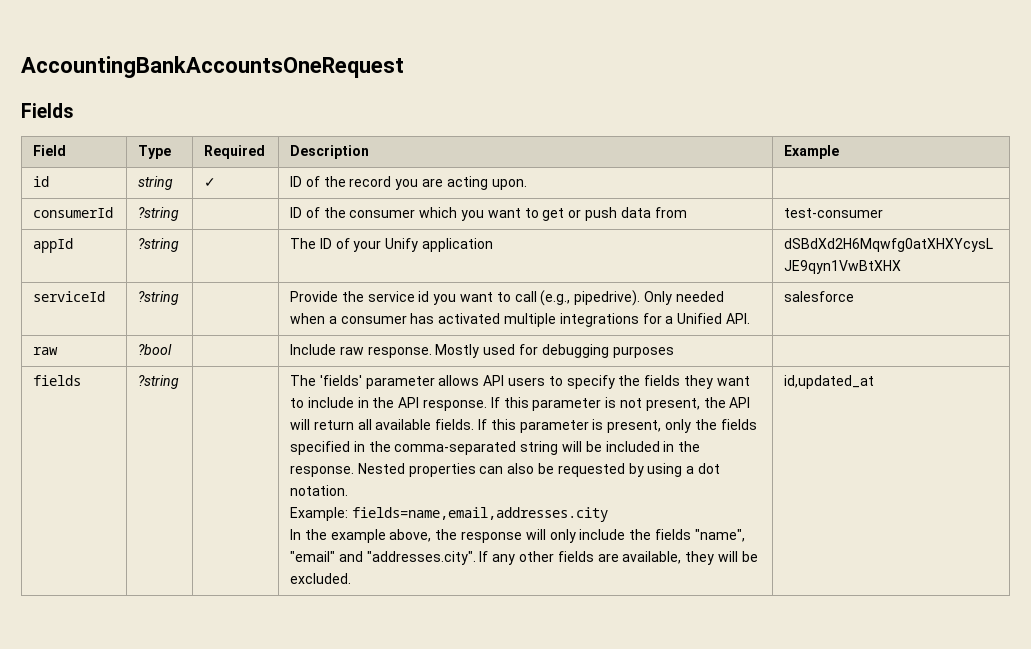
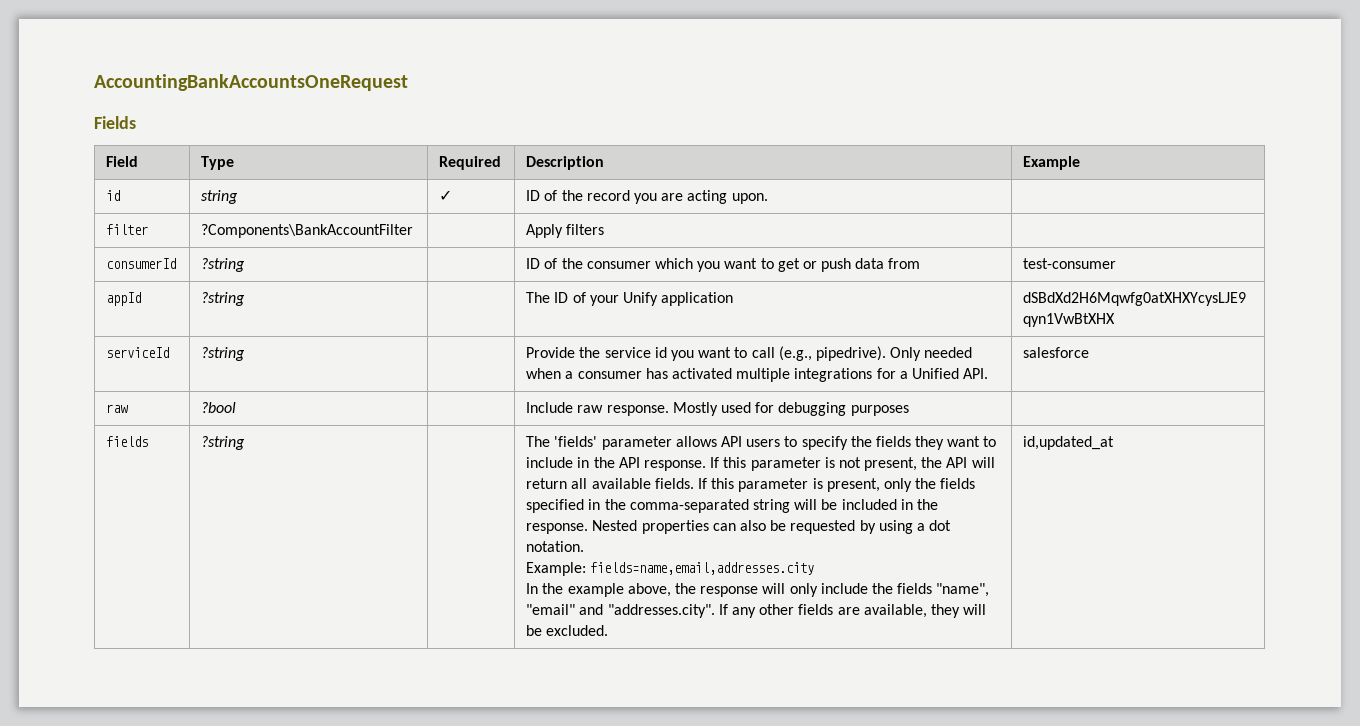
(527, 184) none -> [106,224,149,235] [201,224,414,238] [526,224,605,238] // filter | ?Components\BankAccountFilter | | Apply filters |

